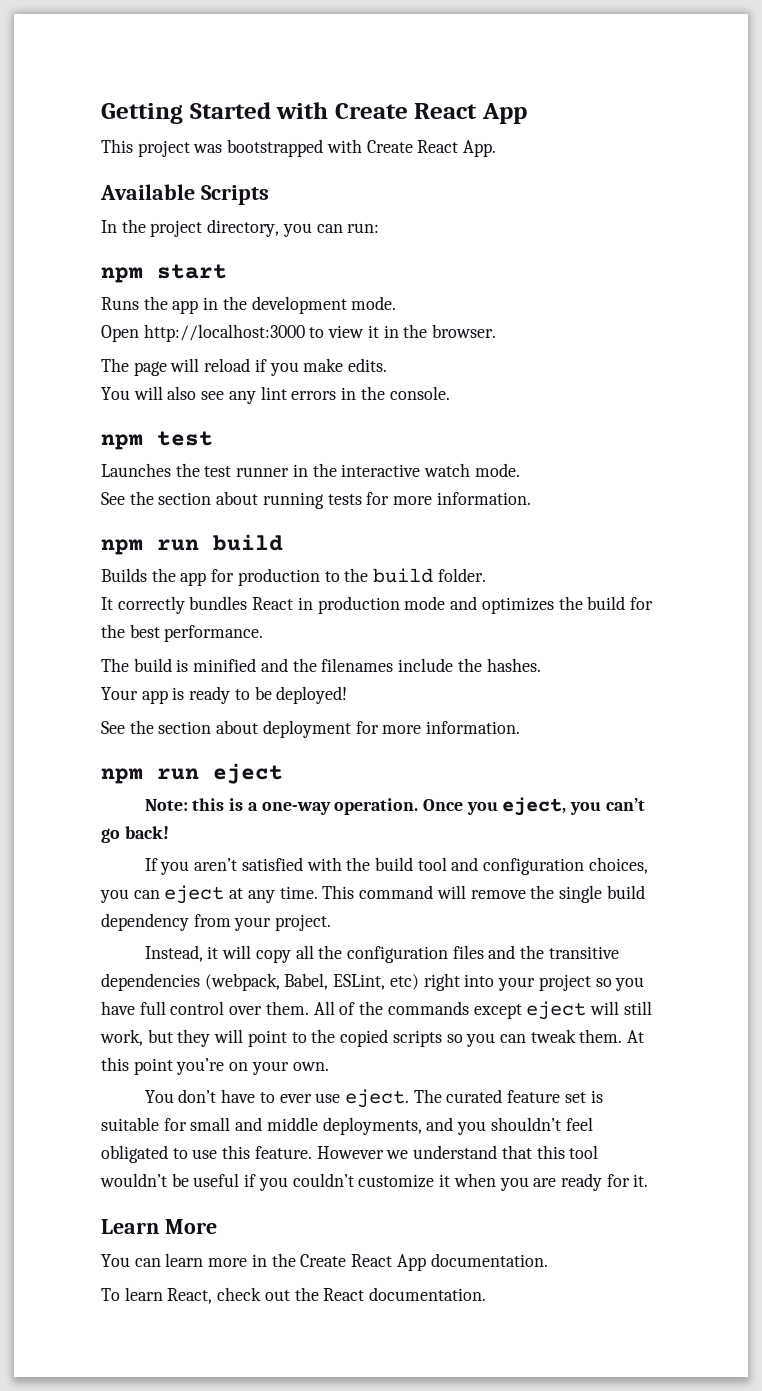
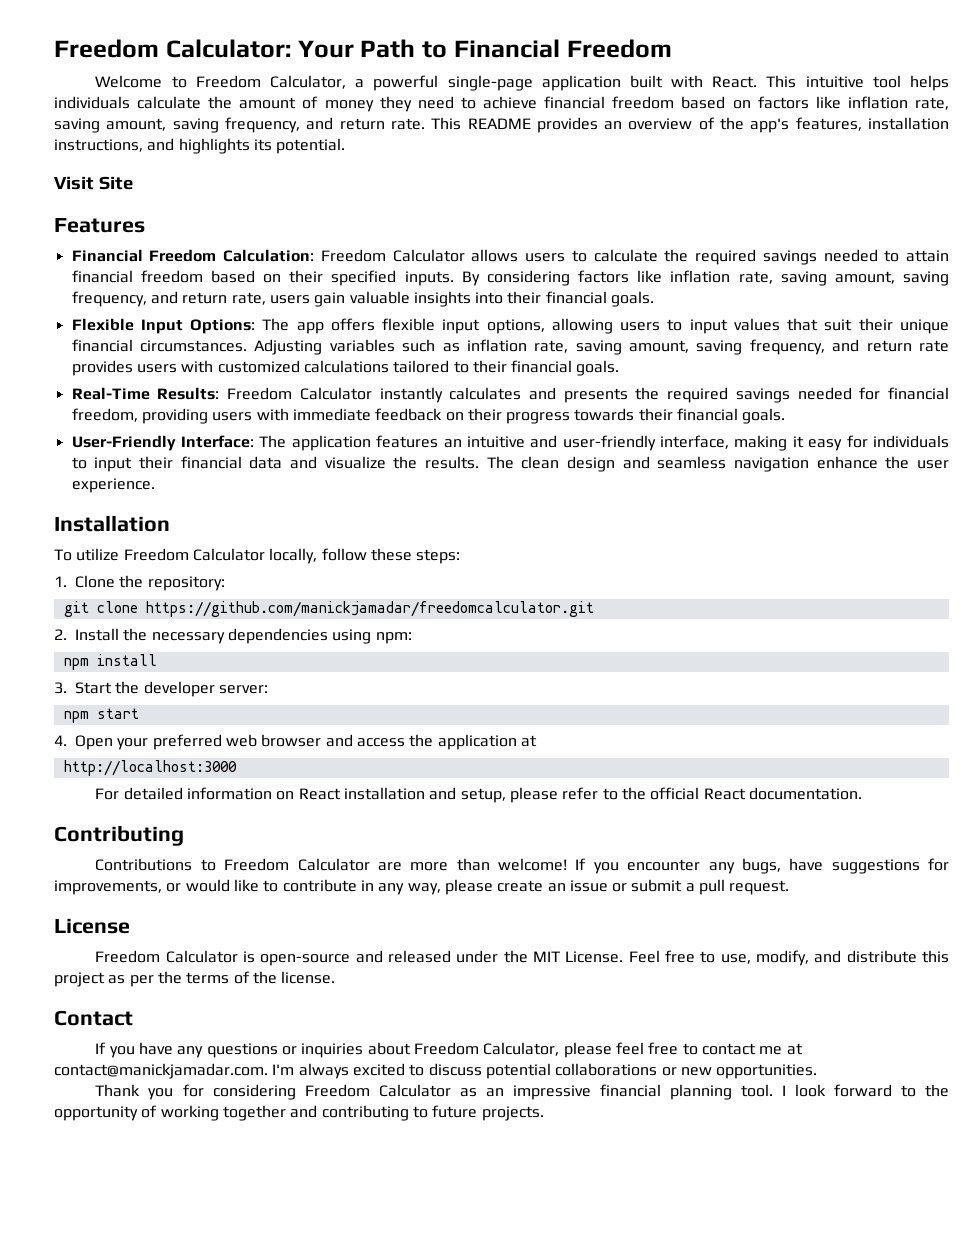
[101,102,528,124] [101,139,497,157] [100,184,269,205] [101,219,380,237] [101,264,227,283] [101,296,397,314] [101,324,497,342] [101,358,388,376] [101,386,450,404] [101,431,213,450] [101,463,520,477] [101,491,531,509] [101,534,283,555] [101,568,486,586] [101,596,653,614] [101,624,264,642] [101,658,541,672] [101,686,348,704] [101,720,521,738] [101,763,283,784] [144,797,645,816] [101,826,169,843] [144,857,648,875] [100,885,645,904] [101,913,332,931] [144,945,619,963] [101,973,645,991] [101,1001,652,1020] [100,1029,645,1047] [101,1057,329,1075] [144,1089,603,1108] [101,1117,593,1135] [101,1145,599,1163] [100,1173,649,1191] [101,1219,217,1234] [101,1253,548,1271] [101,1287,487,1304] Getting Started with Create React App // This project was bootstrapped with Create React App. // Available Scripts // In the project directory, you can run: // npm start // Runs the app in the development mode. // Open http://localhost:3000 to view it in the browser. // The page will reload if you make edits. // You will also see any lint errors in the console. // npm test // Launches the test runner in the interactive watch mode. // See the section about running tests for more information. // npm run build // Builds the app for production to the build folder. // It correctly bundles React in production mode and optimizes the build for the best performance. // The build is minified and the filenames include the hashes. // Your app is ready to be deployed! // See the section about deployment for more information. // npm run eject // Note: this is a one-way operation. Once you eject, you can’t go back! // If you aren’t satisfied with the build tool and configuration choices, you can eject at any time. This command will remove the single build dependency from your project. // Instead, it will copy all the configuration files and the transitive dependencies (webpack, Babel, ESLint, etc) right into your project so you have full control over them. All of the commands except eject will still work, but they will point to the copied scripts so you can tweak them. At this point you’re on your own. // You don’t have to ever use eject. The curated feature set is suitable for small and middle deployments, and you shouldn’t feel obligated to use this feature. However we understand that this tool wouldn’t be useful if you couldn’t customize it when you are ready for it. // Learn More // You can learn more in the Create React App documentation. // To learn React, check out the React documentation. -> [54,39,672,58] [95,75,949,91] [54,96,950,112] [54,117,949,133] [54,138,346,154] [54,176,133,190] [54,218,145,233] [71,249,949,265] [71,270,949,286] [71,291,655,307] [71,318,949,334] [71,339,949,355] [71,360,620,376] [71,387,950,403] [71,408,786,424] [71,435,949,451] [71,456,949,472] [71,478,155,493] [54,515,170,532] [54,548,461,564] [54,575,225,591] [63,601,594,617] [54,628,412,644] [63,654,157,670] [54,681,268,697] [63,708,139,723] [54,734,537,750] [63,760,237,776] [95,787,862,803] [54,825,184,846] [95,858,950,874] [54,879,790,895] [54,918,130,934] [95,950,949,966] [54,971,336,987] [54,1010,133,1026] [95,1042,803,1058] [54,1063,818,1079] [95,1084,950,1100] [54,1105,544,1121] Freedom Calculator: Your Path to Financial Freedom // Welcome to Freedom Calculator, a powerful single-page application built with React. This intuitive tool helps individuals calculate the amount of money they need to achieve financial freedom based on factors like inflation rate, saving amount, saving frequency, and return rate. This README provides an overview of the app's features, installation instructions, and highlights its potential. // Visit Site // Features // Financial Freedom Calculation: Freedom Calculator allows users to calculate the required savings needed to attain financial freedom based on their specified inputs. By considering factors like inflation rate, saving amount, saving frequency, and return rate, users gain valuable insights into their financial goals. // Flexible Input Options: The app offers flexible input options, allowing users to input values that suit their unique financial circumstances. Adjusting variables such as inflation rate, saving amount, saving frequency, and return rate provides users with customized calculations tailored to their financial goals. // Real-Time Results: Freedom Calculator instantly calculates and presents the required savings needed for financial freedom, providing users with immediate feedback on their progress towards their financial goals. // User-Friendly Interface: The application features an intuitive and user-friendly interface, making it easy for individuals to input their financial data and visualize the results. The clean design and seamless navigation enhance the user experience. // Installation // To utilize Freedom Calculator locally, follow these steps: // 1. Clone the repository: // git clone https://github.com/manickjamadar/freedomcalculator.git // 2. Install the necessary dependencies using npm: // npm install // 3. Start the developer server: // npm start // 4. Open your preferred web browser and access the application at // http://localhost:3000 // For detailed information on React installation and setup, please refer to the official React documentation. // Contributing // Contributions to Freedom Calculator are more than welcome! If you encounter any bugs, have suggestions for improvements, or would like to contribute in any way, please create an issue or submit a pull request. // License // Freedom Calculator is open-source and released under the MIT License. Feel free to use, modify, and distribute this project as per the terms of the license. // Contact // If you have any questions or inquiries about Freedom Calculator, please feel free to contact me at contact@manickjamadar.com. I'm always excited to discuss potential collaborations or new opportunities. // Thank you for considering Freedom Calculator as an impressive financial planning tool. I look forward to the opportunity of working together and contributing to future projects.

